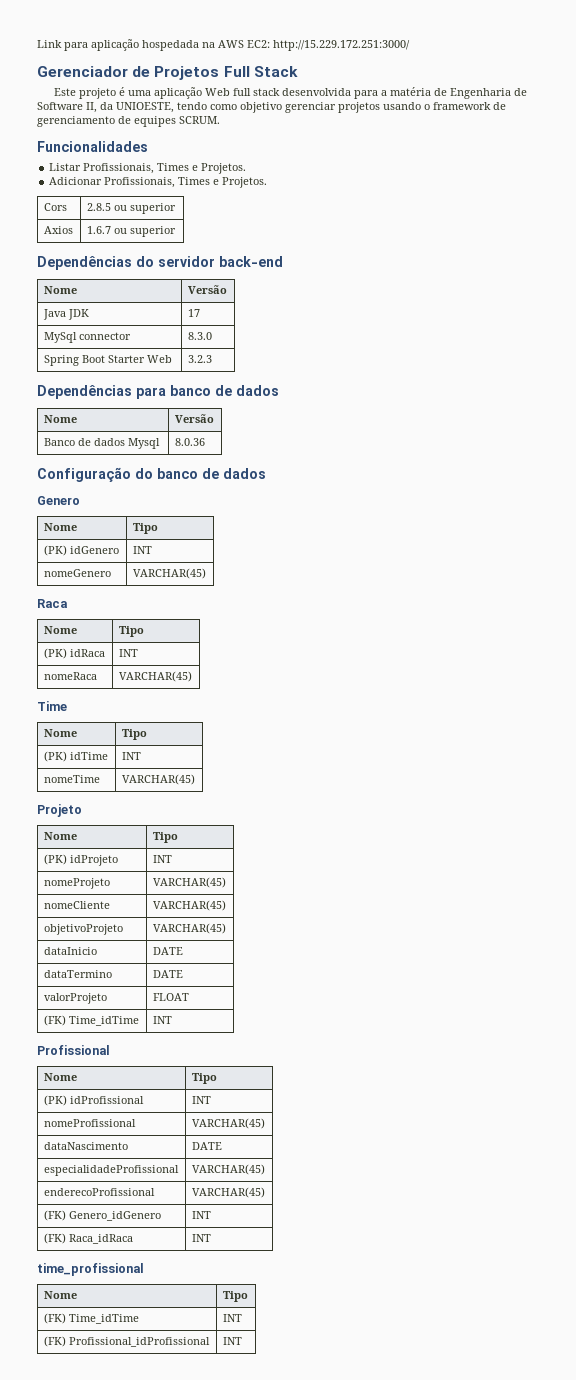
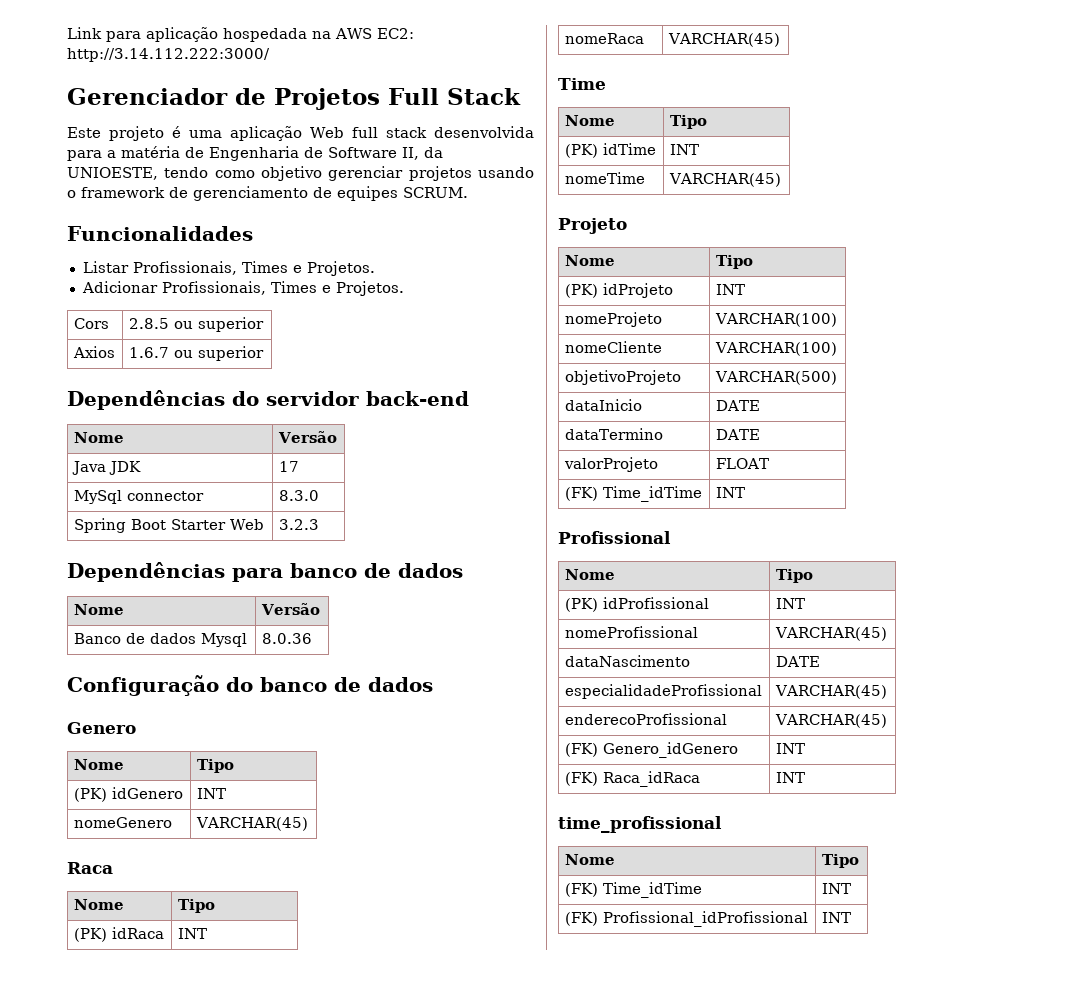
[273,40,410,51] http://15.229.172.251:3000/ -> [67,48,270,62] http://3.14.112.222:3000/
[152,877,226,888] VARCHAR(45) -> [714,313,837,327] VARCHAR(100)
[152,900,226,911] VARCHAR(45) -> [714,342,837,356] VARCHAR(100)
[152,923,226,934] VARCHAR(45) -> [714,371,837,385] VARCHAR(500)

